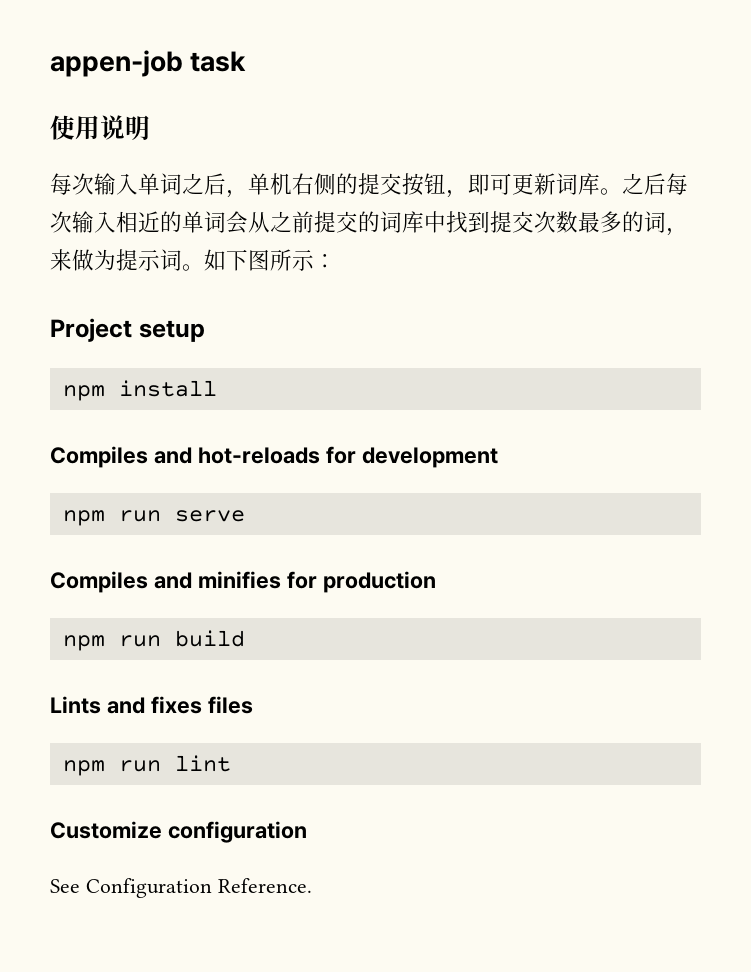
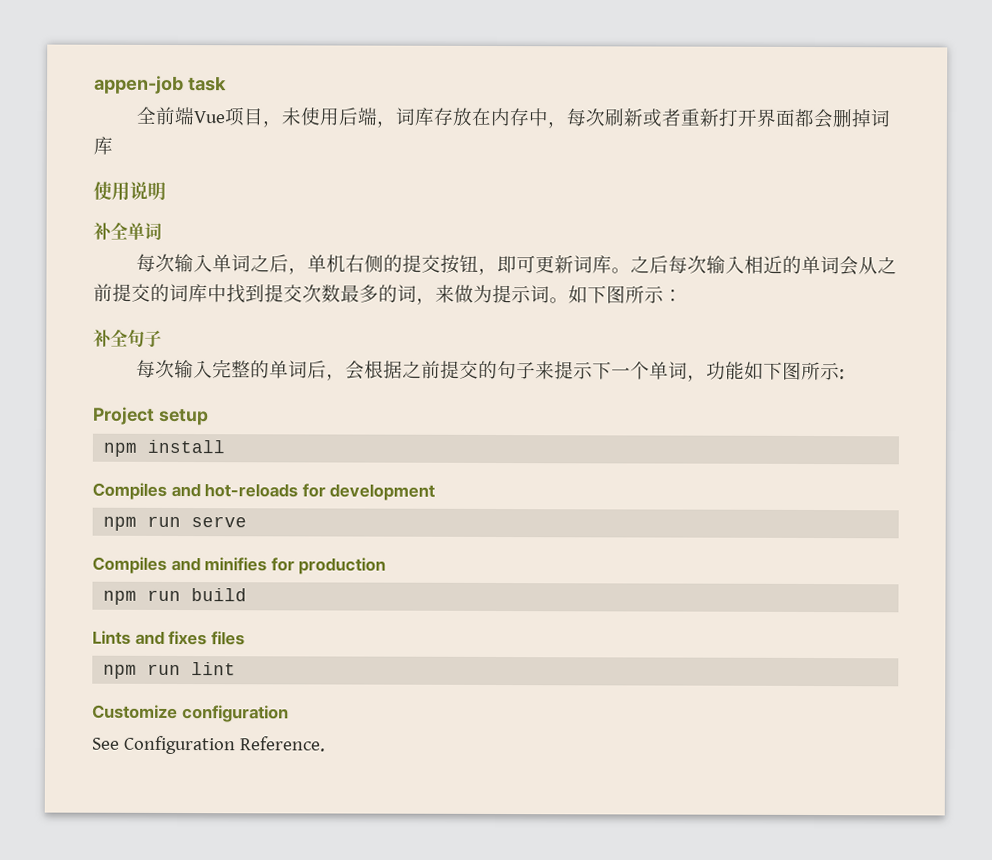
(247, 61) none -> [135,106,891,129] [93,136,113,155] // 全前端Vue项目，未使用后端，词库存放在内存中，每次刷新或者重新打开界面都会删掉词库
(150, 127) none -> [93,222,162,240] // 补全单词
(336, 261) none -> [93,328,162,348] [135,359,845,382] // 补全句子 // 每次输入完整的单词后，会根据之前提交的句子来提示下一个单词，功能如下图所示:

